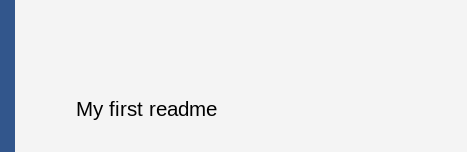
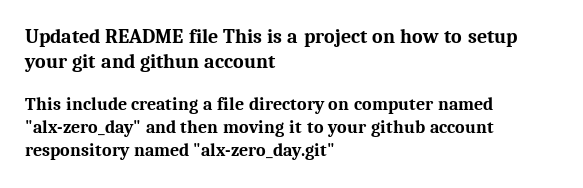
[76,101,217,120] My first readme -> [25,28,517,47] [24,53,277,72] [25,97,493,114] [25,120,494,137] [25,143,336,160] Updated README file This is a project on how to setup your git and githun account // This include creating a file directory on computer named "alx-zero_day" and then moving it to your github account responsitory named "alx-zero_day.git"

